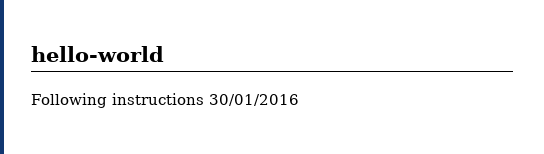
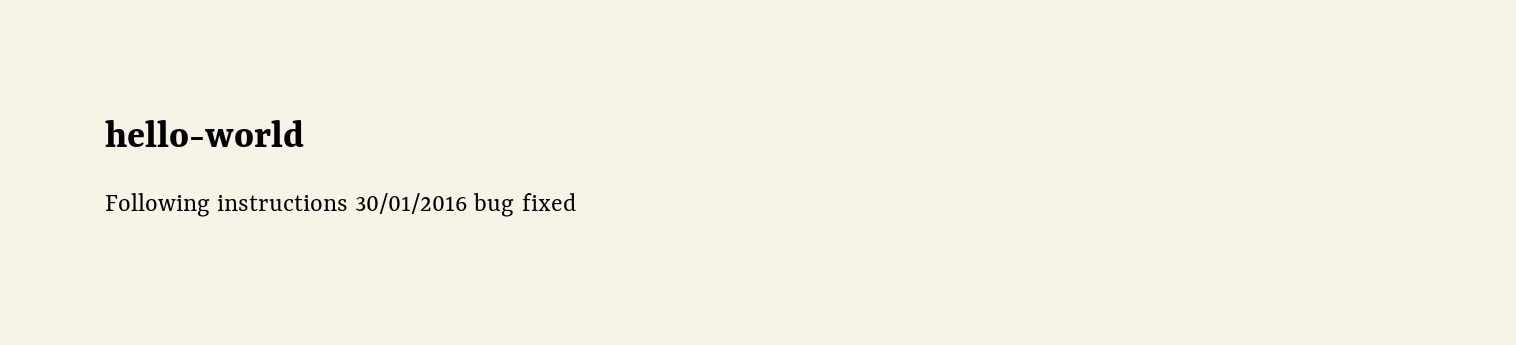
(299, 100) none -> [473,193,576,217] bug fixed

